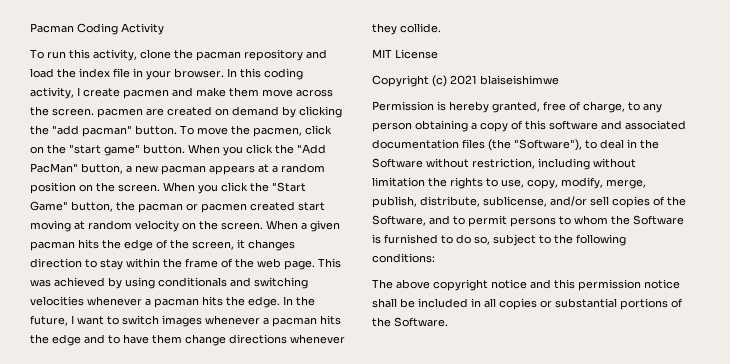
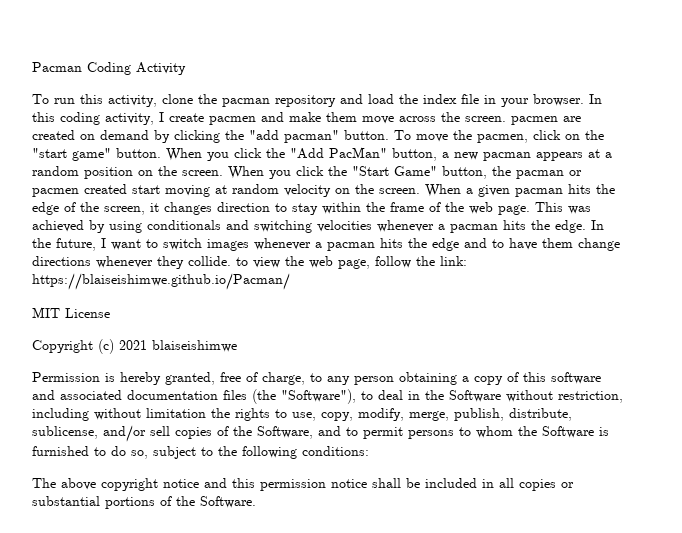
(441, 28) none -> [236,256,467,269] [32,273,290,290] to view the web page, follow the link: https://blaiseishimwe.github.io/Pacman/

